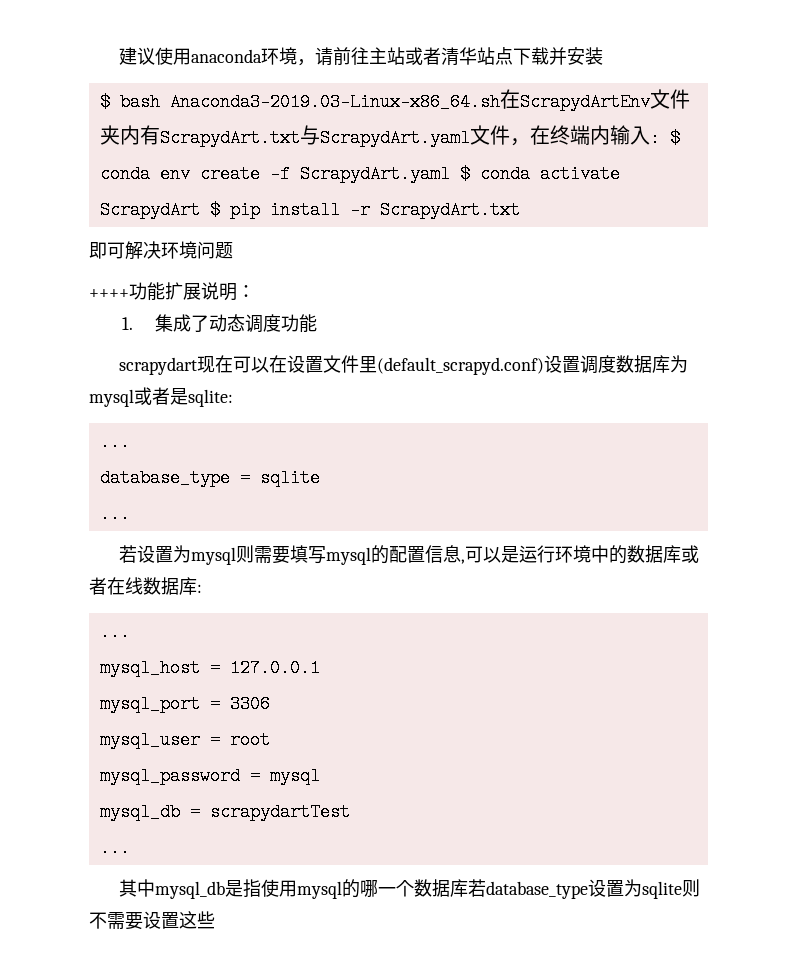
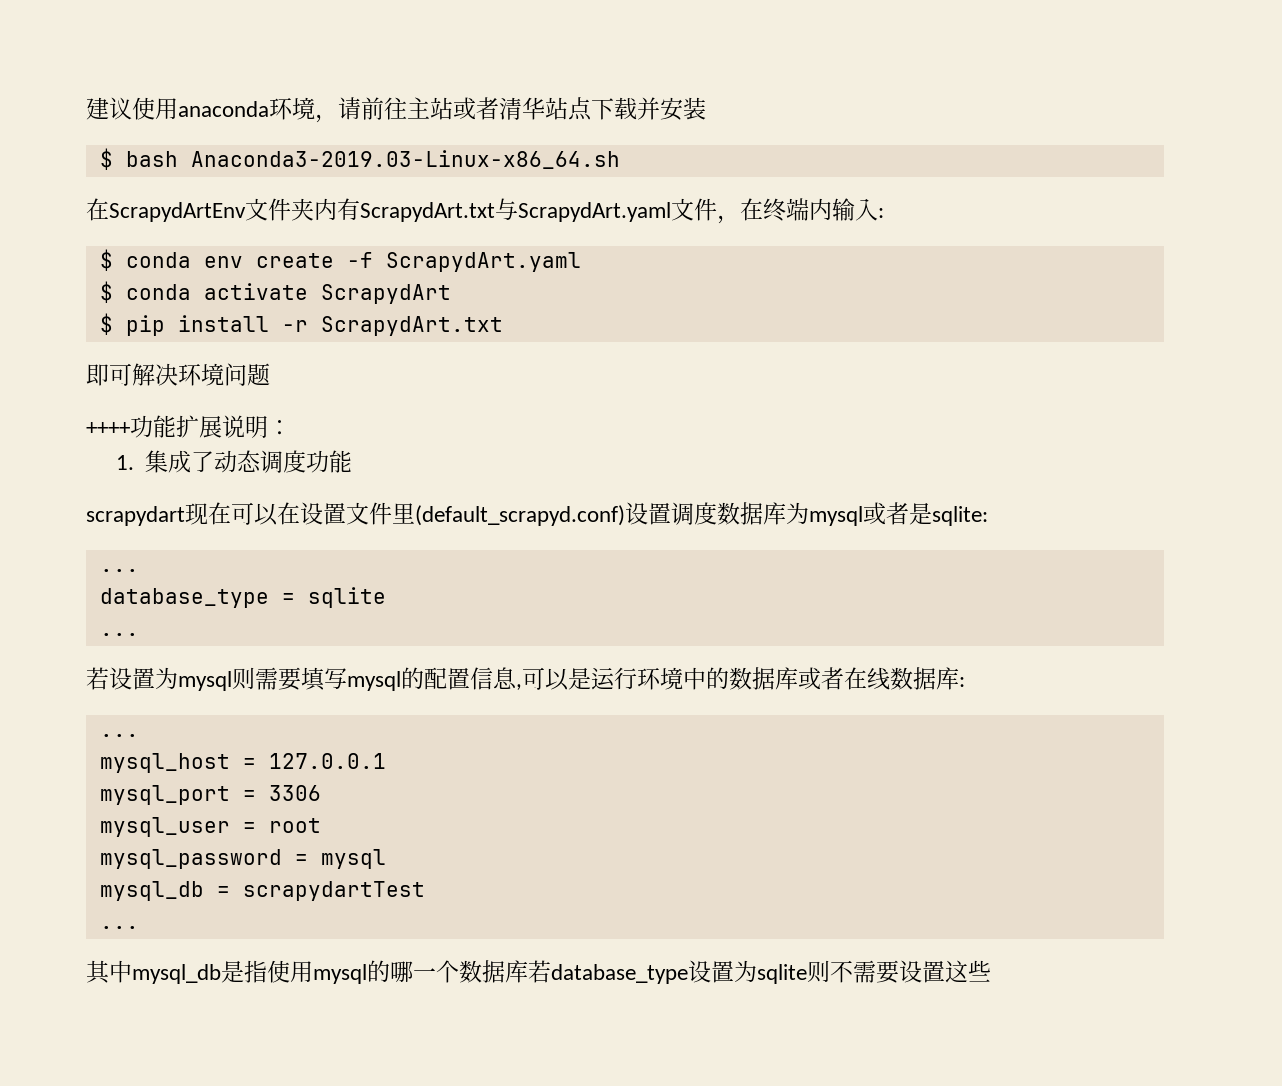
(500, 102) none -> (620, 159) //
(660, 138) none -> (884, 213) //
(450, 174) none -> (581, 262) //
(200, 210) none -> (451, 294) //

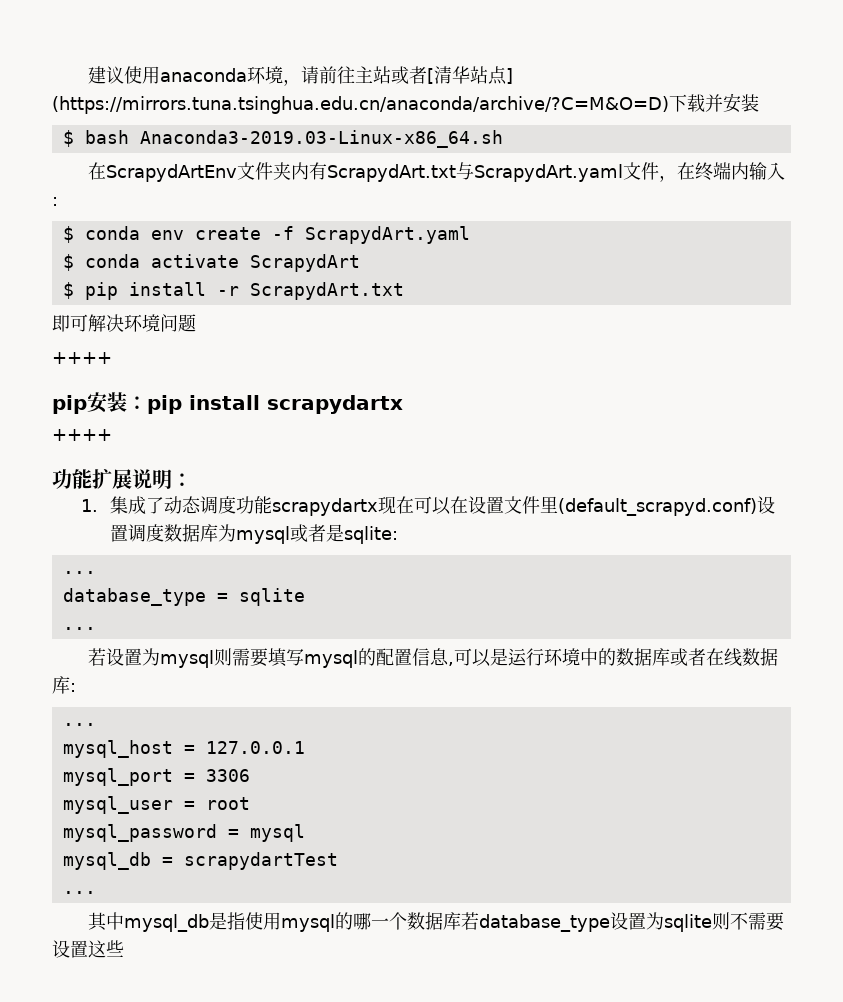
(499, 108) none -> [427,68,435,84] [
(592, 109) none -> [506,68,514,84] [52,96,669,114] ] (https://mirrors.tuna.tsinghua.edu.cn/anaconda/archive/?C=M&O=D)
(130, 428) none -> [52,392,403,414] [52,429,112,441] // pip安装：pip install scrapydartx // ++++ //
[86,506,185,526] // scrapydart -> [271,498,378,516] scrapydartx

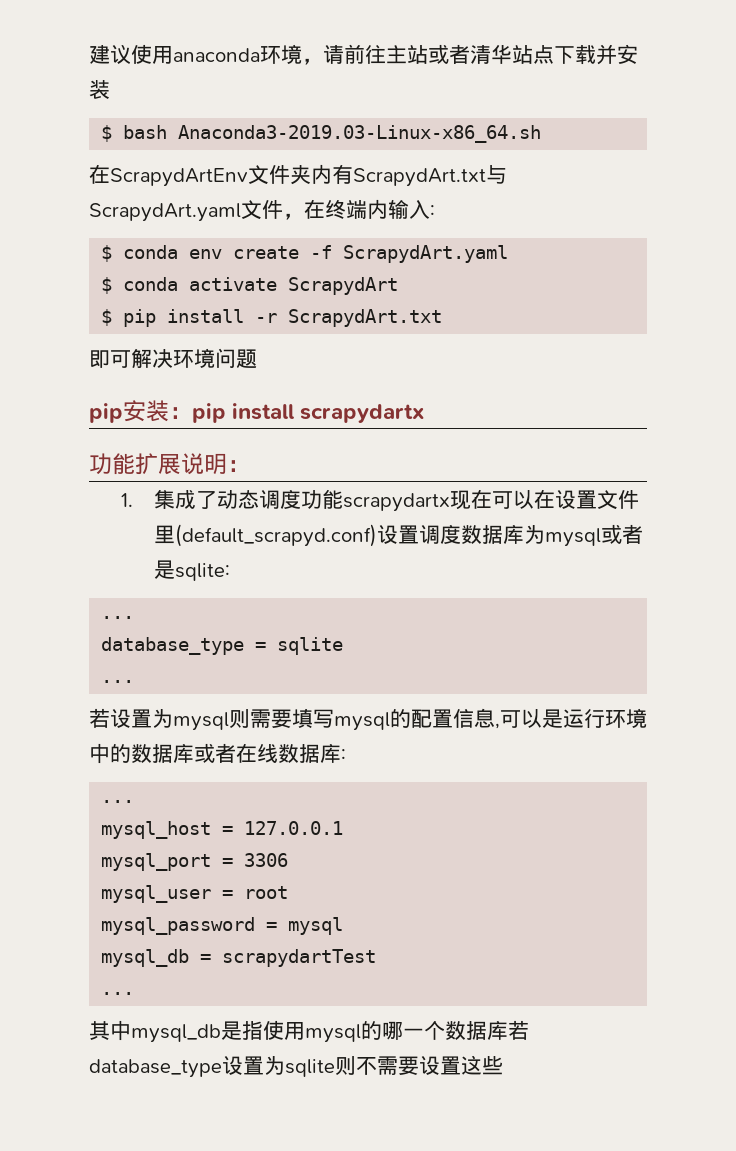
[427,68,435,84] [ -> (470, 54) none
[506,68,514,84] [52,96,669,114] ] (https://mirrors.tuna.tsinghua.edu.cn/anaconda/archive/?C=M&O=D) -> (554, 54) none
[52,352,112,364] // ++++ -> (257, 359) none
[52,429,112,441] // ++++ -> (425, 413) none

